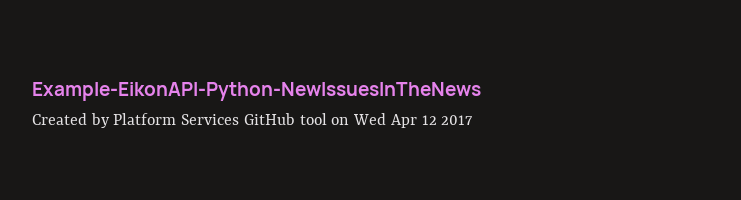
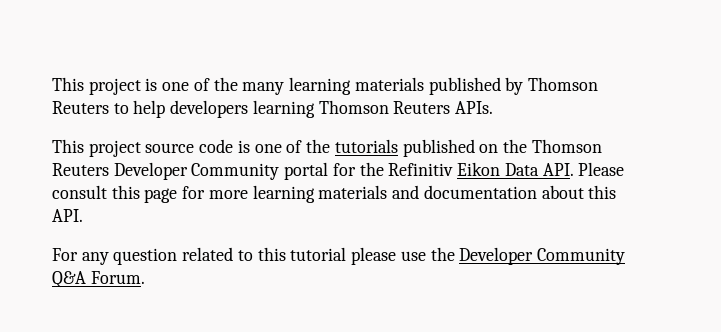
[32,82,481,101] [32,113,474,128] Example-EikonAPI-Python-NewIssuesInTheNews // Created by Platform Services GitHub tool on Wed Apr 12 2017 -> [52,77,598,95] [52,100,494,118] [52,139,602,157] [52,162,625,180] [52,185,617,203] [52,209,83,222] [52,247,625,265] [52,271,145,288] This project is one of the many learning materials published by Thomson Reuters to help developers learning Thomson Reuters APIs. // This project source code is one of the tutorials published on the Thomson Reuters Developer Community portal for the Refinitiv Eikon Data API. Please consult this page for more learning materials and documentation about this API. // For any question related to this tutorial please use the Developer Community Q&A Forum.

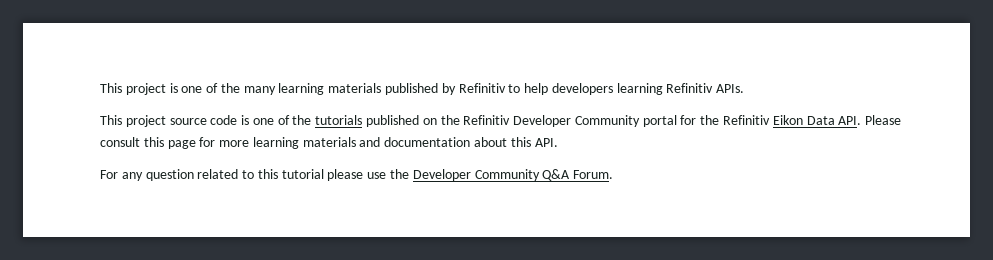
[527,77,598,91] [52,101,109,114] Thomson Reuters -> [458,83,506,93] Refinitiv
[318,100,451,114] Thomson Reuters -> [666,83,714,93] Refinitiv
[531,139,602,153] [52,163,109,176] Thomson Reuters -> [463,115,511,125] Refinitiv

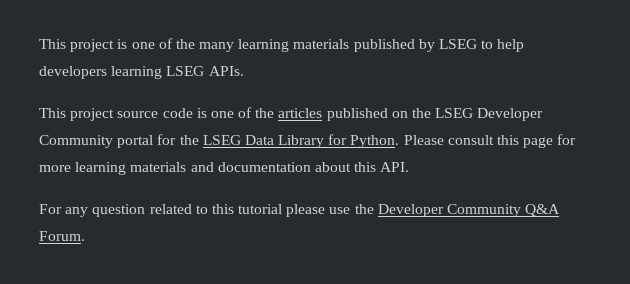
[458,83,506,93] Refinitiv -> [439,39,478,49] LSEG
[666,83,714,93] Refinitiv -> [166,66,205,76] LSEG
[315,115,363,125] tutorials -> [278,108,323,118] articles
[463,115,511,125] Refinitiv -> [435,108,474,118] LSEG
[723,115,862,125] Refinitiv Eikon Data API. -> [202,134,400,148] LSEG Data Library for Python.

